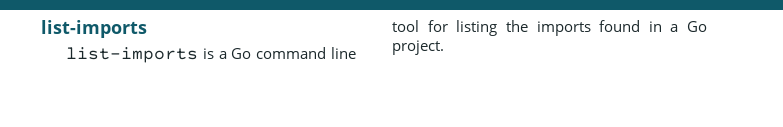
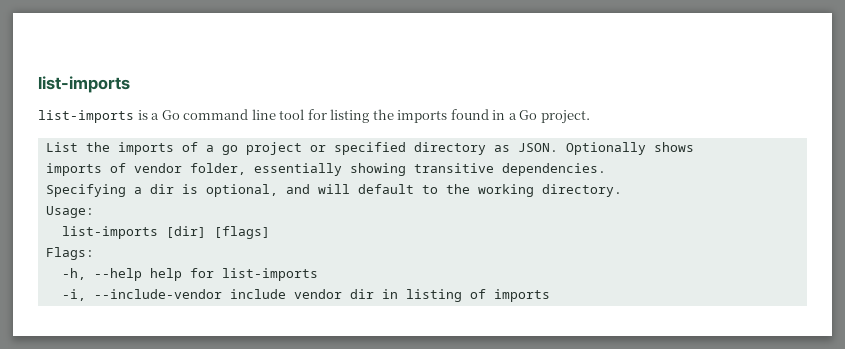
(444, 47) none -> [45,142,694,155] [45,163,606,176] [45,184,622,197] [45,206,94,218] [61,226,270,239] [45,247,94,260] [61,268,318,281] [61,289,550,302] // List the imports of a go project or specified directory as JSON. Optionally shows // imports of vendor folder, essentially showing transitive dependencies. // Specifying a dir is optional, and will default to the working directory. // Usage: // list-imports [dir] [flags] // Flags: // -h, --help help for list-imports // -i, --include-vendor include vendor dir in listing of imports

